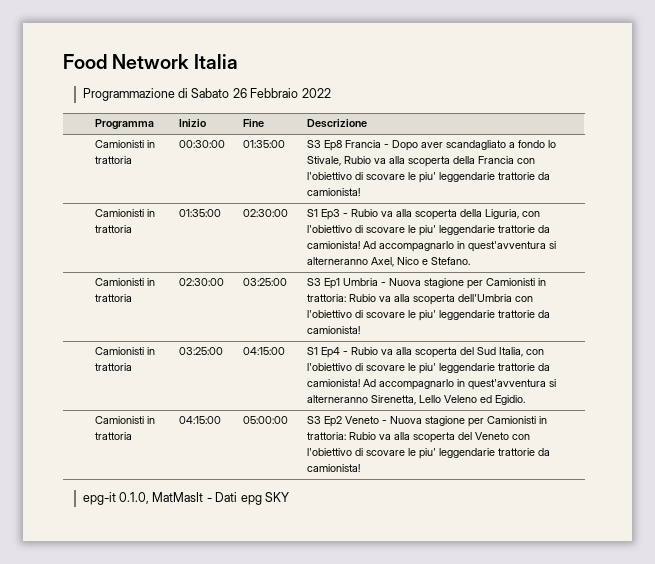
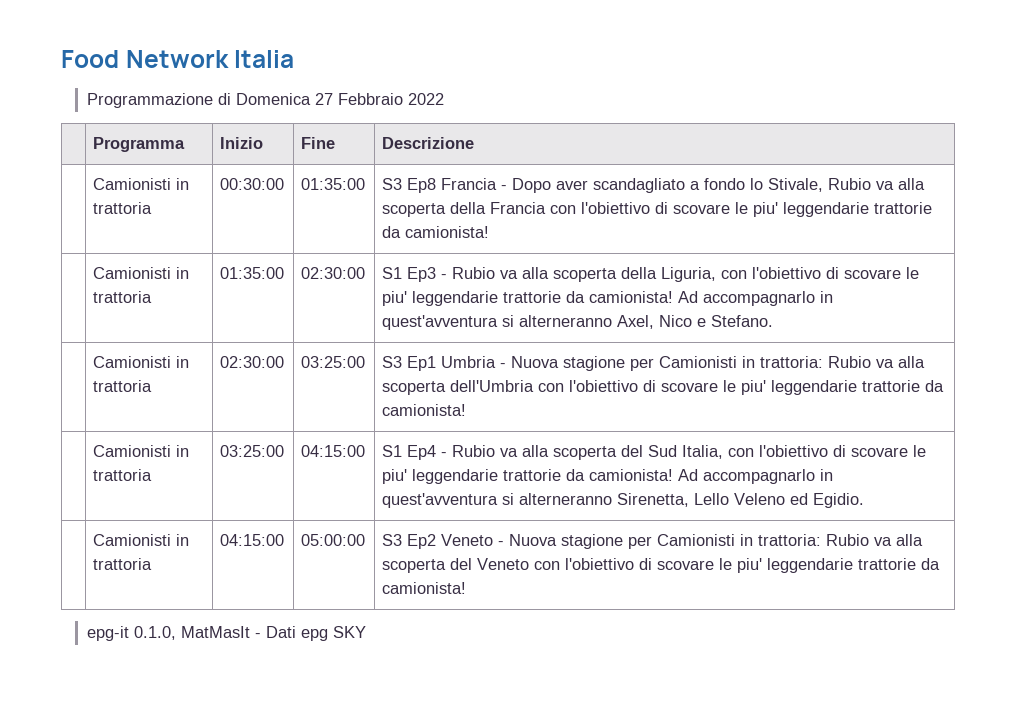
[191,88,247,98] Sabato 26 -> [236,93,334,105] Domenica 27

